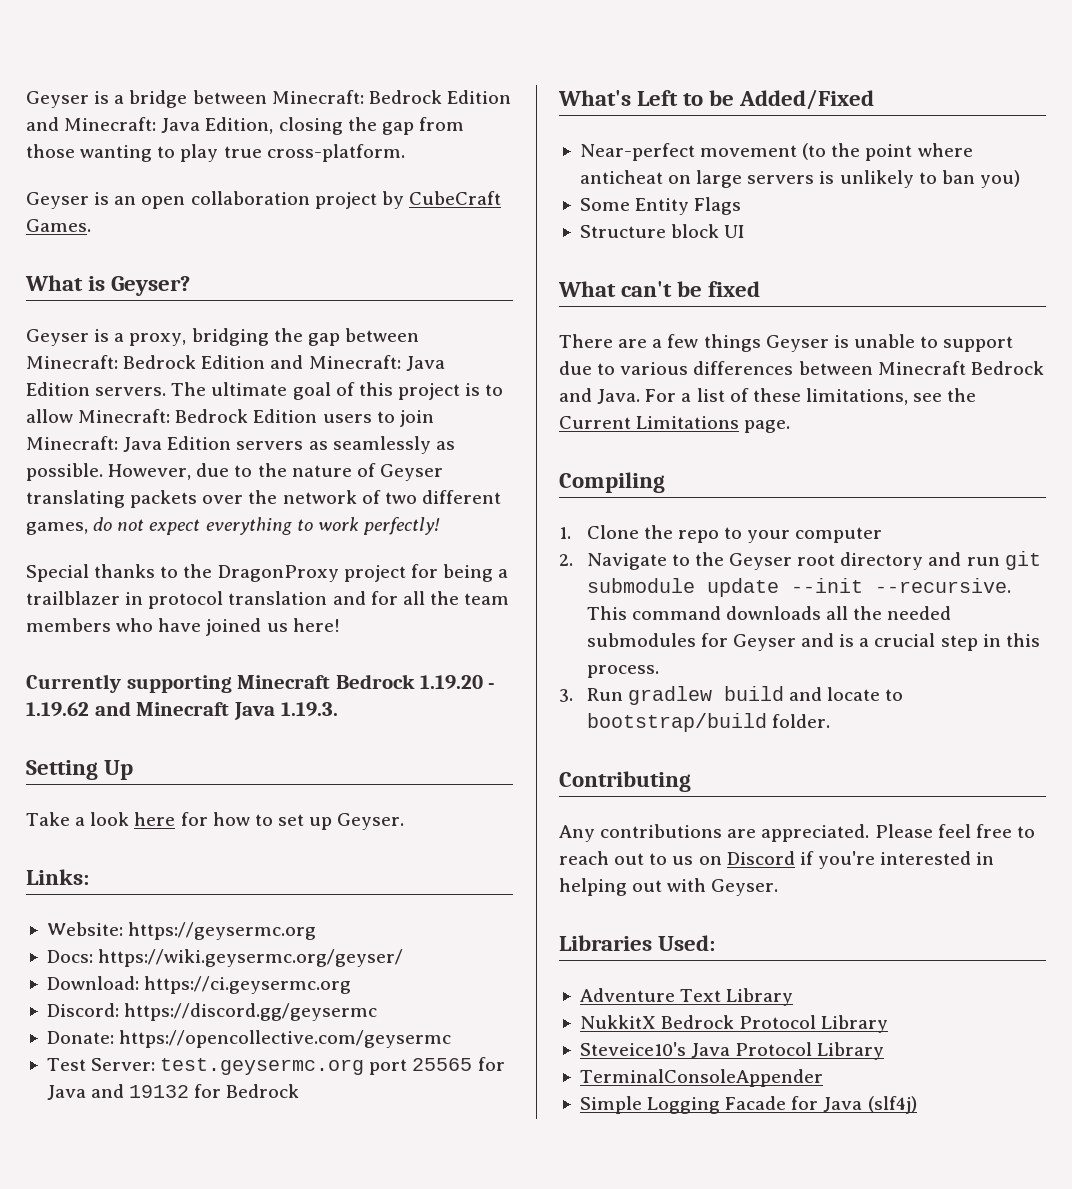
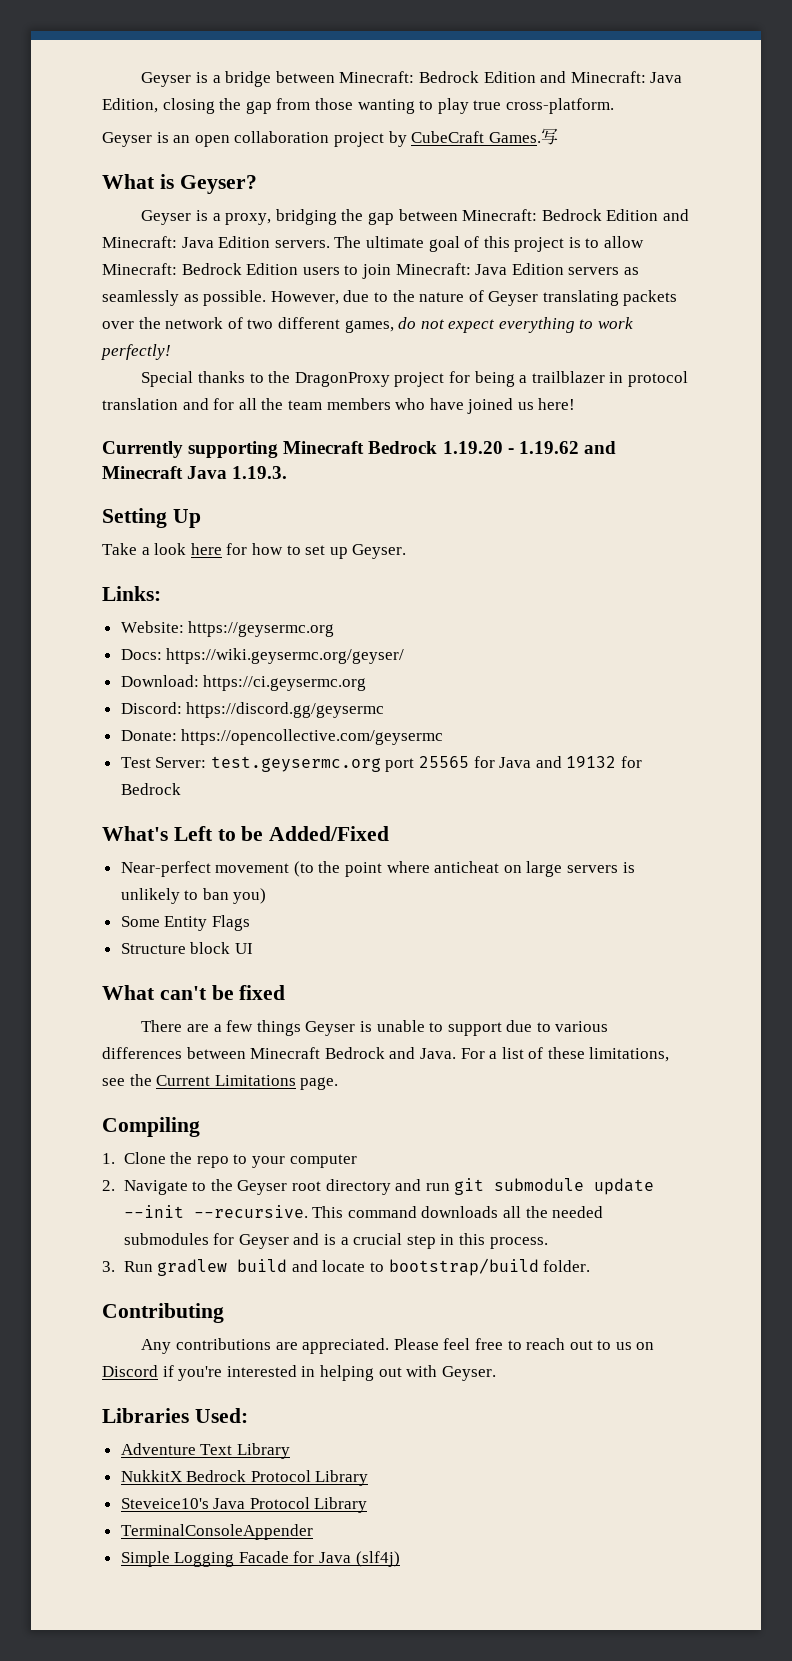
(91, 225) none -> [540,128,558,145] 写

